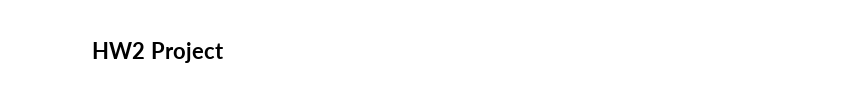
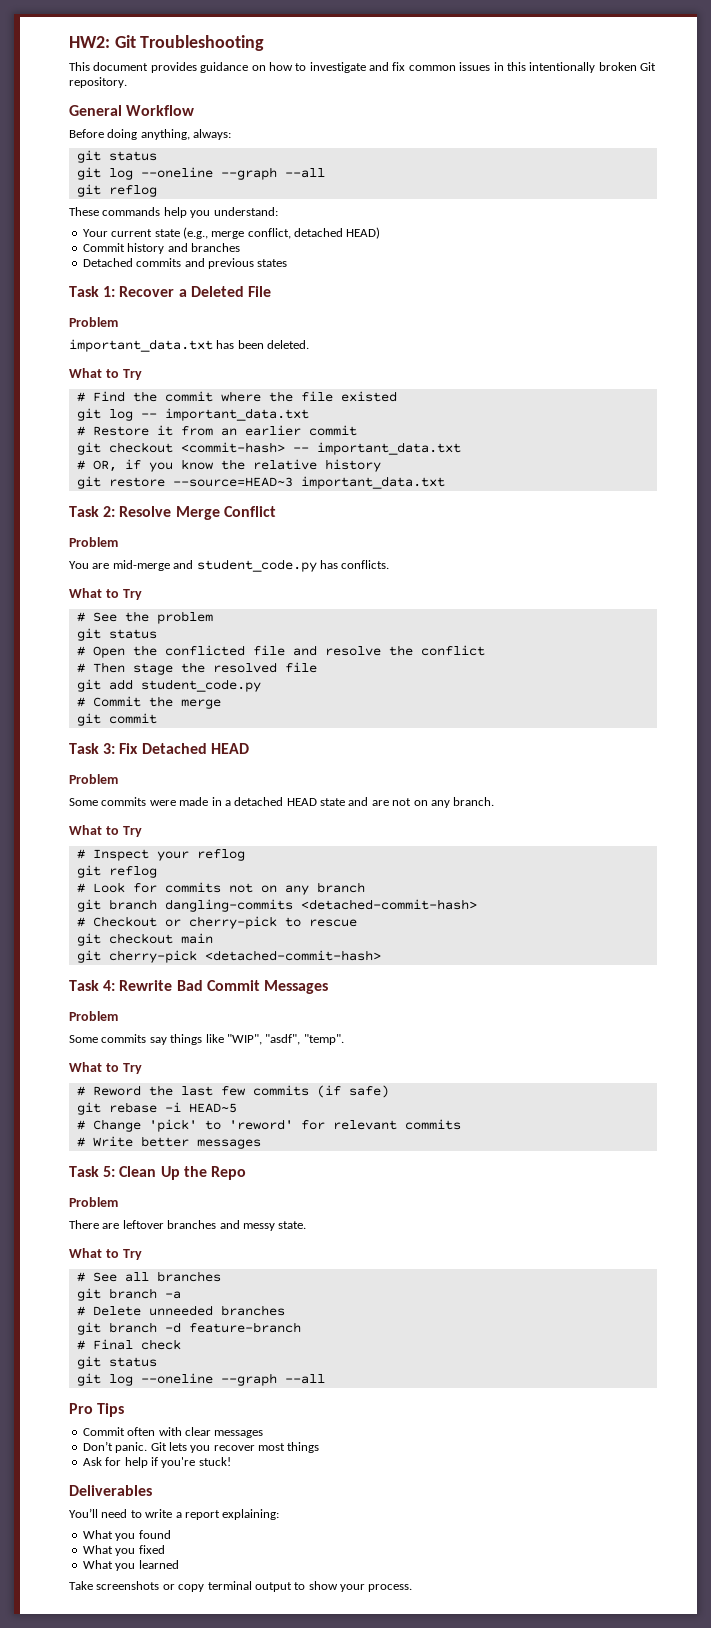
[92,42,224,63] HW2 Project -> [69,35,265,51] [69,62,656,73] [69,77,127,88] [69,105,195,116] [69,129,232,140] [76,150,157,163] [76,167,325,180] [76,184,157,197] [69,207,278,218] [82,227,381,239] [82,243,240,254] [82,258,288,269] [69,286,271,297] [69,317,118,327] [69,339,310,352] [69,368,142,380] [76,391,397,402] [76,408,309,421] [76,425,357,436] [76,442,461,455] [76,459,381,472] [76,476,445,489] [69,506,276,520] [69,537,118,547] [69,559,390,572] [69,588,142,600] [76,611,213,624] [76,628,157,641] [76,645,485,658] [76,662,317,675] [76,679,261,692] [76,696,221,709] [76,713,157,726] [69,743,249,754] [69,774,118,784] [69,797,495,808] [69,825,142,837] [76,849,245,861] [76,865,157,878] [76,882,365,895] [76,899,477,912] [76,916,357,929] [76,933,213,946] [76,950,381,963] [69,980,328,994] [69,1011,118,1021] [69,1034,344,1045] [69,1062,142,1074] [76,1085,389,1098] [76,1102,237,1115] [76,1119,461,1132] [76,1136,261,1149] [69,1166,246,1180] [69,1197,118,1207] [69,1220,307,1231] [69,1248,142,1260] [76,1271,221,1282] [76,1288,181,1301] [76,1305,285,1316] [76,1322,301,1335] [76,1339,181,1350] [76,1356,157,1369] [76,1373,325,1386] [69,1403,125,1417] [82,1427,264,1438] [82,1441,320,1453] [82,1457,231,1468] [69,1485,152,1496] [69,1508,280,1520] [82,1530,171,1541] [82,1545,165,1556] [82,1560,179,1571] [69,1581,413,1592] HW2: Git Troubleshooting // This document provides guidance on how to investigate and fix common issues in this intentionally broken Git repository. // General Workflow // Before doing anything, always: // git status // git log --oneline --graph --all // git reflog // These commands help you understand: // Your current state (e.g., merge conflict, detached HEAD) // Commit history and branches // Detached commits and previous states // Task 1: Recover a Deleted File // Problem // important_data.txt has been deleted. // What to Try // # Find the commit where the file existed // git log -- important_data.txt // # Restore it from an earlier commit // git checkout <commit-hash> -- important_data.txt // # OR, if you know the relative history // git restore --source=HEAD~3 important_data.txt // Task 2: Resolve Merge Conflict // Problem // You are mid-merge and student_code.py has conflicts. // What to Try // # See the problem // git status // # Open the conflicted file and resolve the conflict // # Then stage the resolved file // git add student_code.py // # Commit the merge // git commit // Task 3: Fix Detached HEAD // Problem // Some commits were made in a detached HEAD state and are not on any branch. // What to Try // # Inspect your reflog // git reflog // # Look for commits not on any branch // git branch dangling-commits <detached-commit-hash> // # Checkout or cherry-pick to rescue // git checkout main // git cherry-pick <detached-commit-hash> // Task 4: Rewrite Bad Commit Messages // Problem // Some commits say things like "WIP", "asdf", "temp". // What to Try // # Reword the last few commits (if safe) // git rebase -i HEAD~5 // # Change 'pick' to 'reword' for relevant commits // # Write better messages // Task 5: Clean Up the Repo // Problem // There are leftover branches and messy state. // What to Try // # See all branches // git branch -a // # Delete unneeded branches // git branch -d feature-branch // # Final check // git status // git log --oneline --graph --all // Pro Tips // Commit often with clear messages // Don’t panic. Git lets you recover most things // Ask for help if you're stuck! // Deliverables // You’ll need to write a report explaining: // What you found // What you fixed // What you learned // Take screenshots or copy terminal output to show your process.

